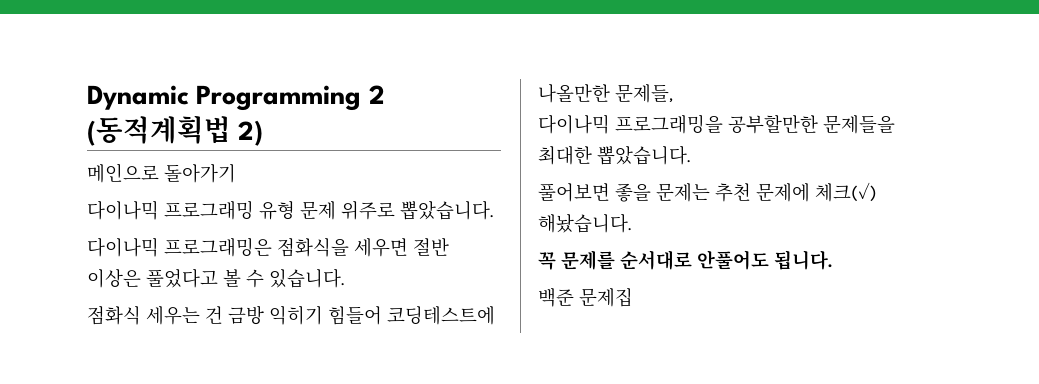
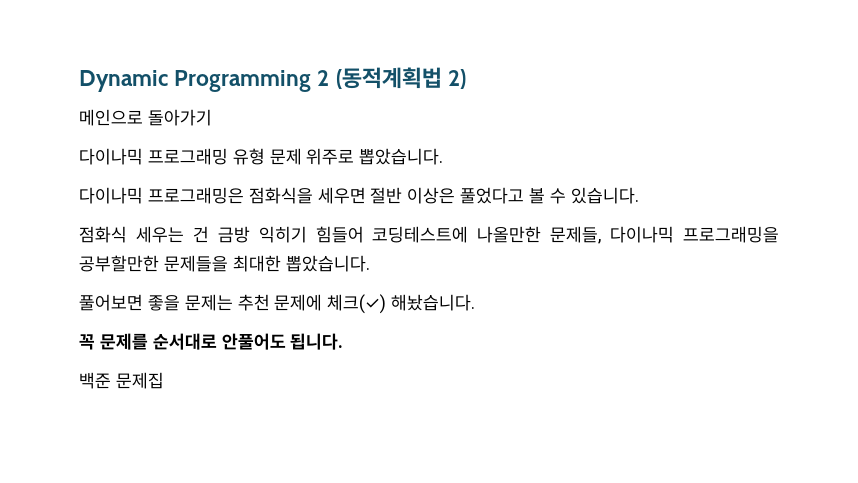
(673, 93) // -> (602, 235) none

